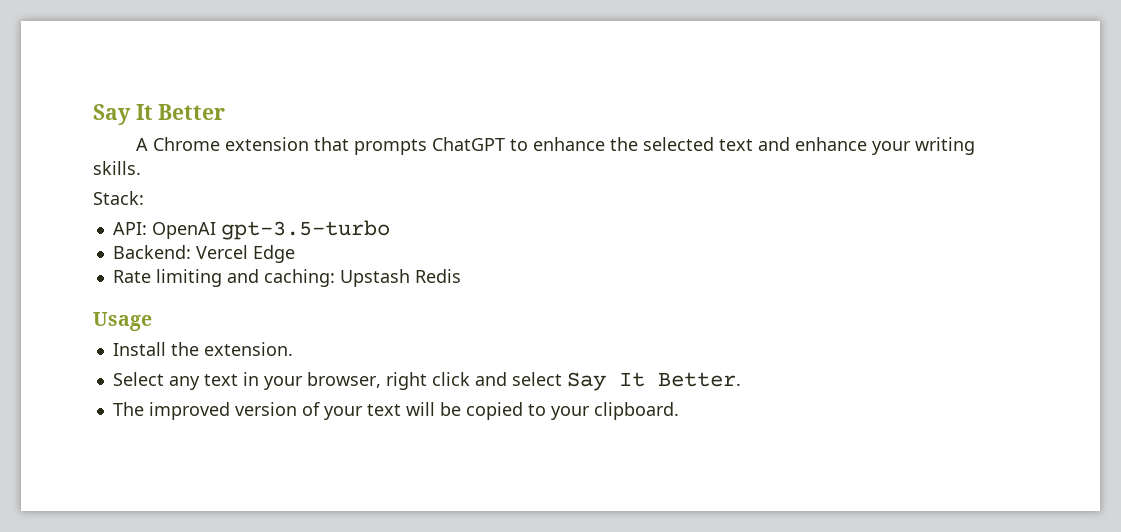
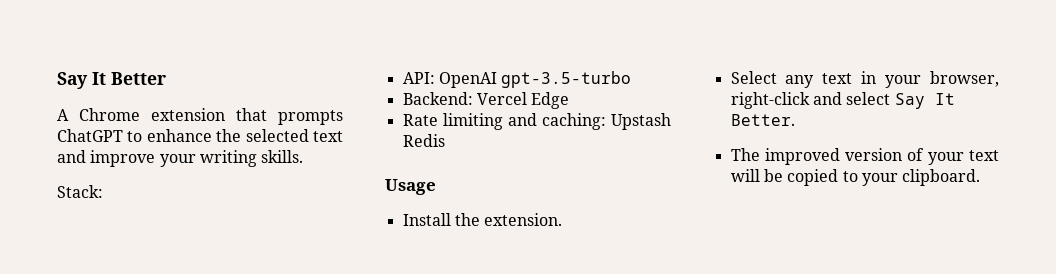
[795,137,868,151] enhance -> [90,150,156,167] improve
[385,372,470,390] right click -> [730,92,810,109] right-click

